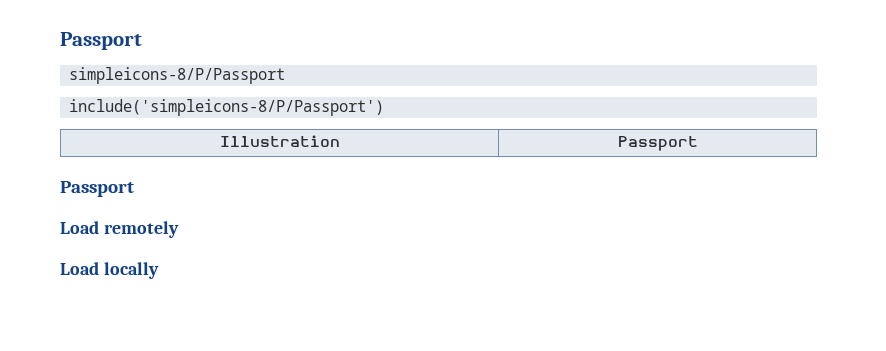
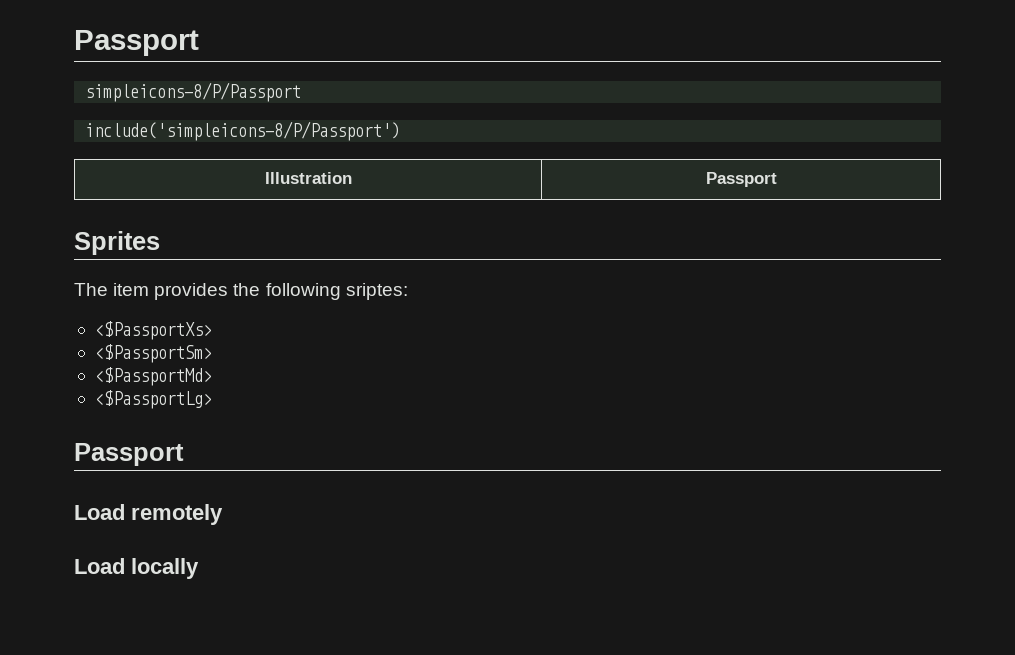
(698, 143) none -> [74,231,160,255] [74,283,408,300] [94,321,212,340] [94,344,212,363] [94,367,212,386] [94,390,212,409] // Sprites // The item provides the following sriptes: // <$PassportXs> // <$PassportSm> // <$PassportMd> // <$PassportLg>

